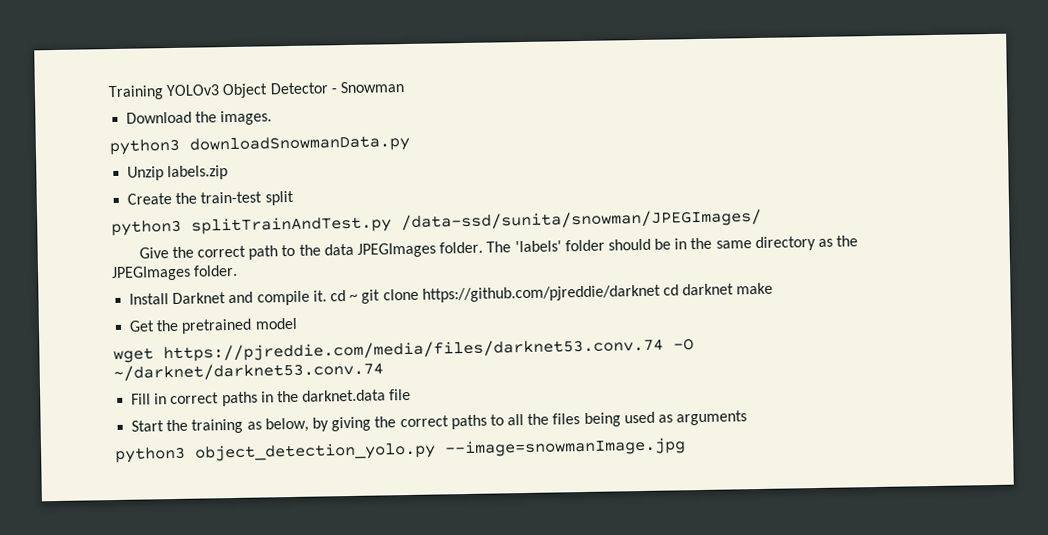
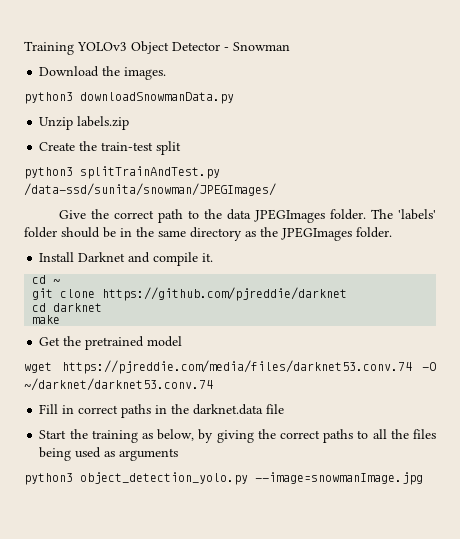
(327, 296) none -> (214, 257) //
(359, 297) none -> (61, 281) //
(661, 293) none -> (348, 294) //
(735, 289) none -> (103, 307) //

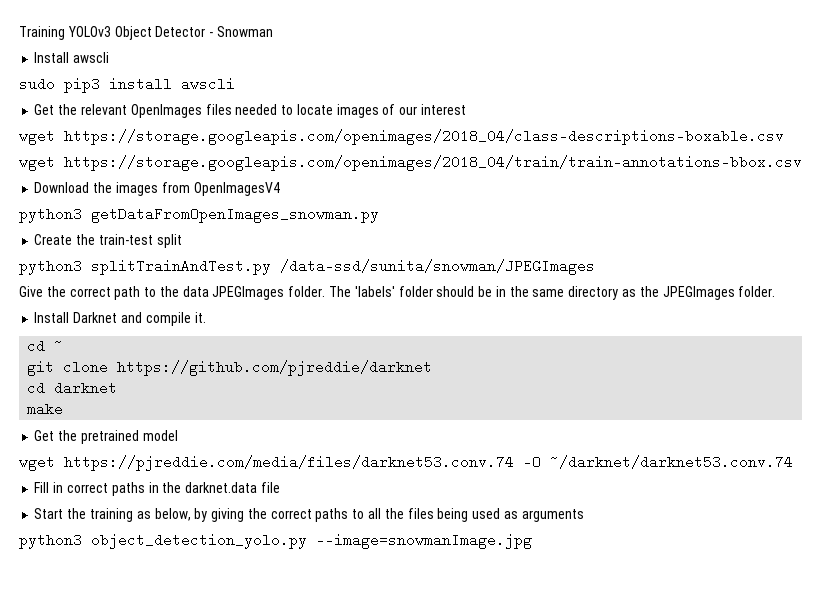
[39,66,167,80] [24,92,234,104] [39,116,130,130] Download the images. // python3 downloadSnowmanData.py // Unzip labels.zip -> [34,52,110,63] [19,77,235,93] [34,104,466,118] [19,129,784,145] [19,155,802,171] [34,182,280,196] [19,207,379,223] Install awscli // sudo pip3 install awscli // Get the relevant OpenImages files needed to locate images of our interest // wget https://storage.googleapis.com/openimages/2018_04/class-descriptions-boxable.csv // wget https://storage.googleapis.com/openimages/2018_04/train/train-annotations-bbox.csv // Download the images from OpenImagesV4 // python3 getDataFromOpenImages_snowman.py
[24,183,276,196] /data-ssd/sunita/snowman/JPEGImages/ -> [280,259,595,275] /data-ssd/sunita/snowman/JPEGImages

